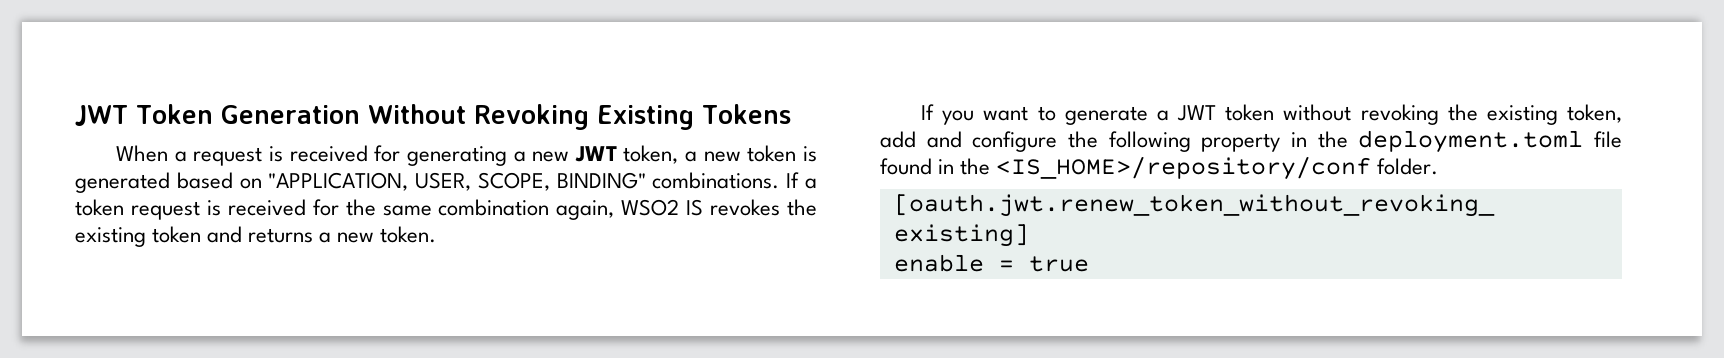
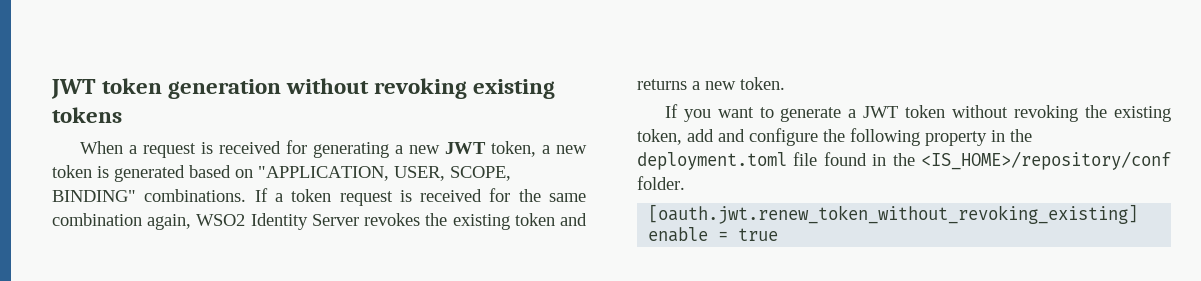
[75,104,791,130] JWT Token Generation Without Revoking Existing Tokens -> [51,78,556,99] [52,107,122,123] JWT token generation without revoking existing tokens
[686,199,704,216] IS -> [250,213,359,230] Identity Server

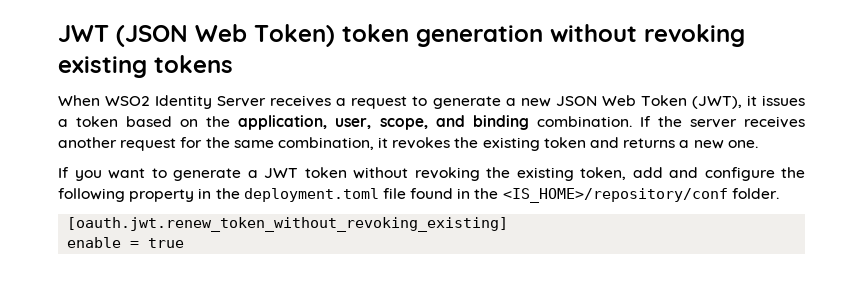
[51,79,96,99] JWT -> [58,24,335,47] JWT (JSON Web Token)
[128,140,587,158] [52,165,511,182] [52,188,587,206] [52,213,359,230] a request is received for generating a new JWT token, a new token is generated based on "APPLICATION, USER, SCOPE, BINDING" combinations. If a token request is received for the same combination again, WSO2 Identity Server -> [105,95,805,109] [58,115,805,130] [58,137,389,151] WSO2 Identity Server receives a request to generate a new JSON Web Token (JWT), it issues a token based on the application, user, scope, and binding combination. If the server receives another request for the same combination, it
[740,77,785,90] token. -> [727,140,758,148] one.

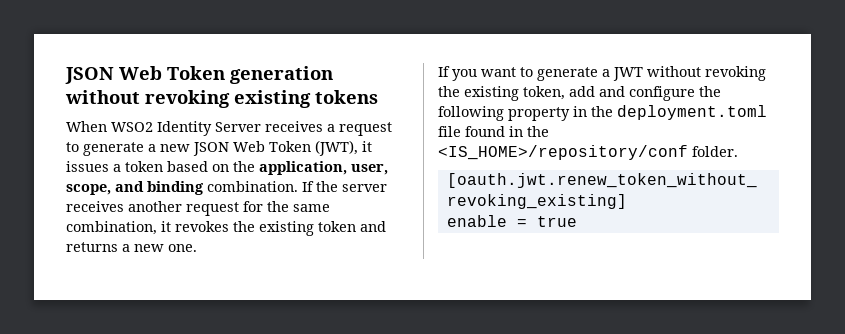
[58,24,409,47] JWT (JSON Web Token) token -> [65,66,225,84] JSON Web Token
[304,167,347,178] token -> (643, 74) none

